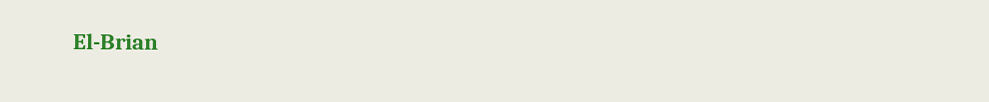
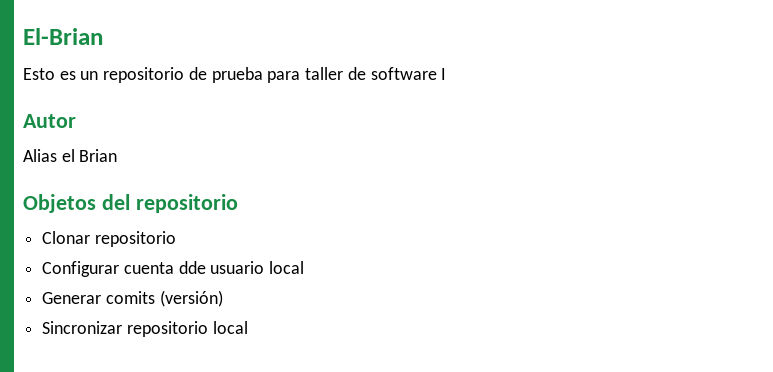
(159, 41) none -> [23,67,447,83] [23,114,76,128] [23,149,118,162] [23,194,238,213] [42,231,176,247] [42,261,305,277] [42,290,223,307] [42,321,248,337] // Esto es un repositorio de prueba para taller de software I // Autor // Alias el Brian // Objetos del repositorio // Clonar repositorio // Configurar cuenta dde usuario local // Generar comits (versión) // Sincronizar repositorio local

